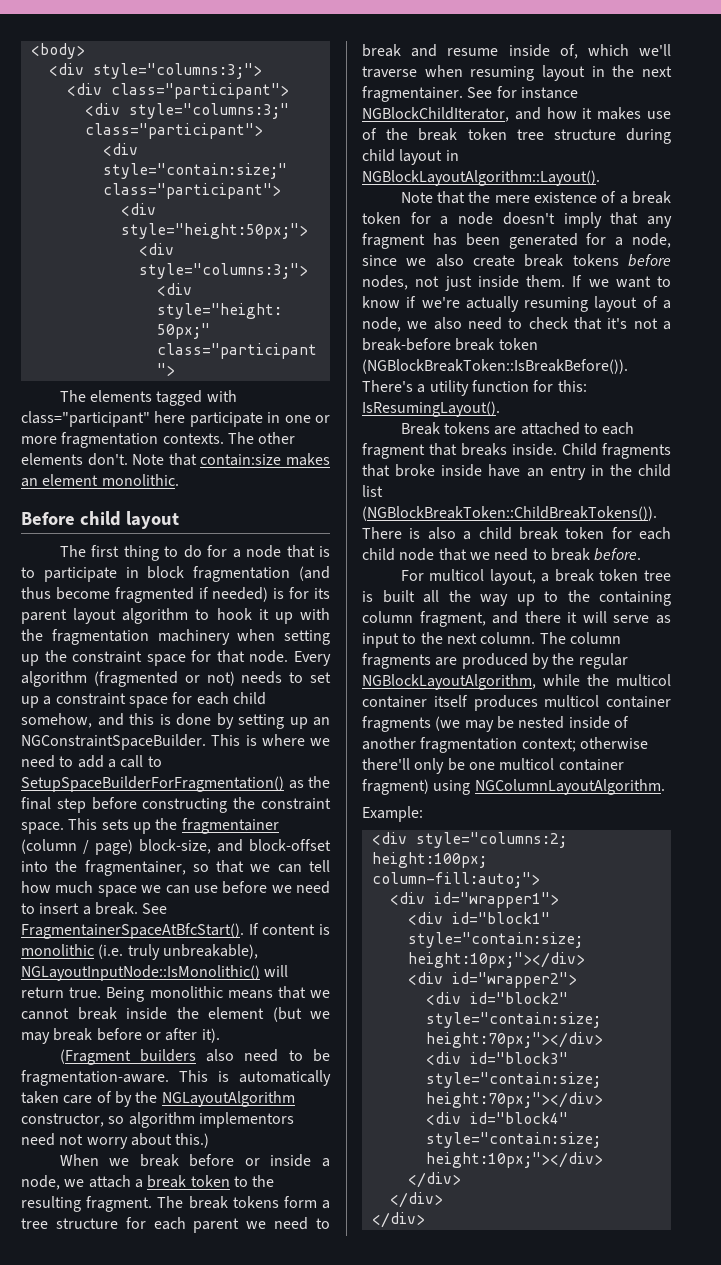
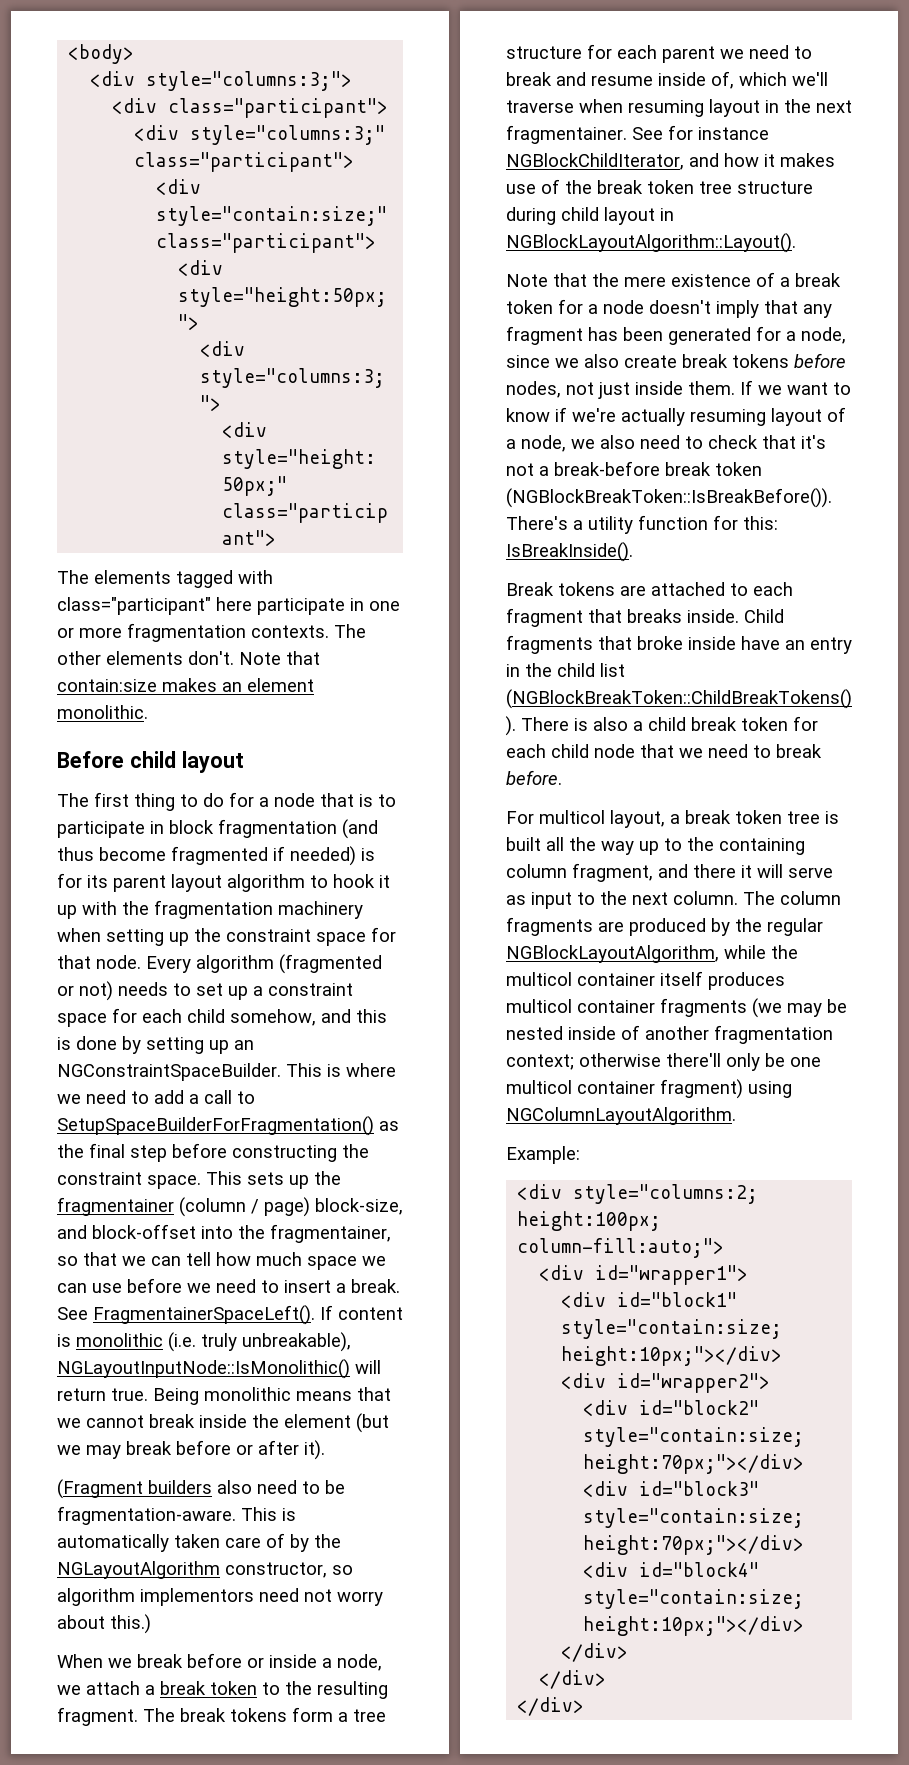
[21,923,244,939] FragmentainerSpaceAtBfcStart(). -> [93,1305,315,1325] FragmentainerSpaceLeft().
[362,401,500,417] IsResumingLayout(). -> [506,542,633,562] IsBreakInside().

